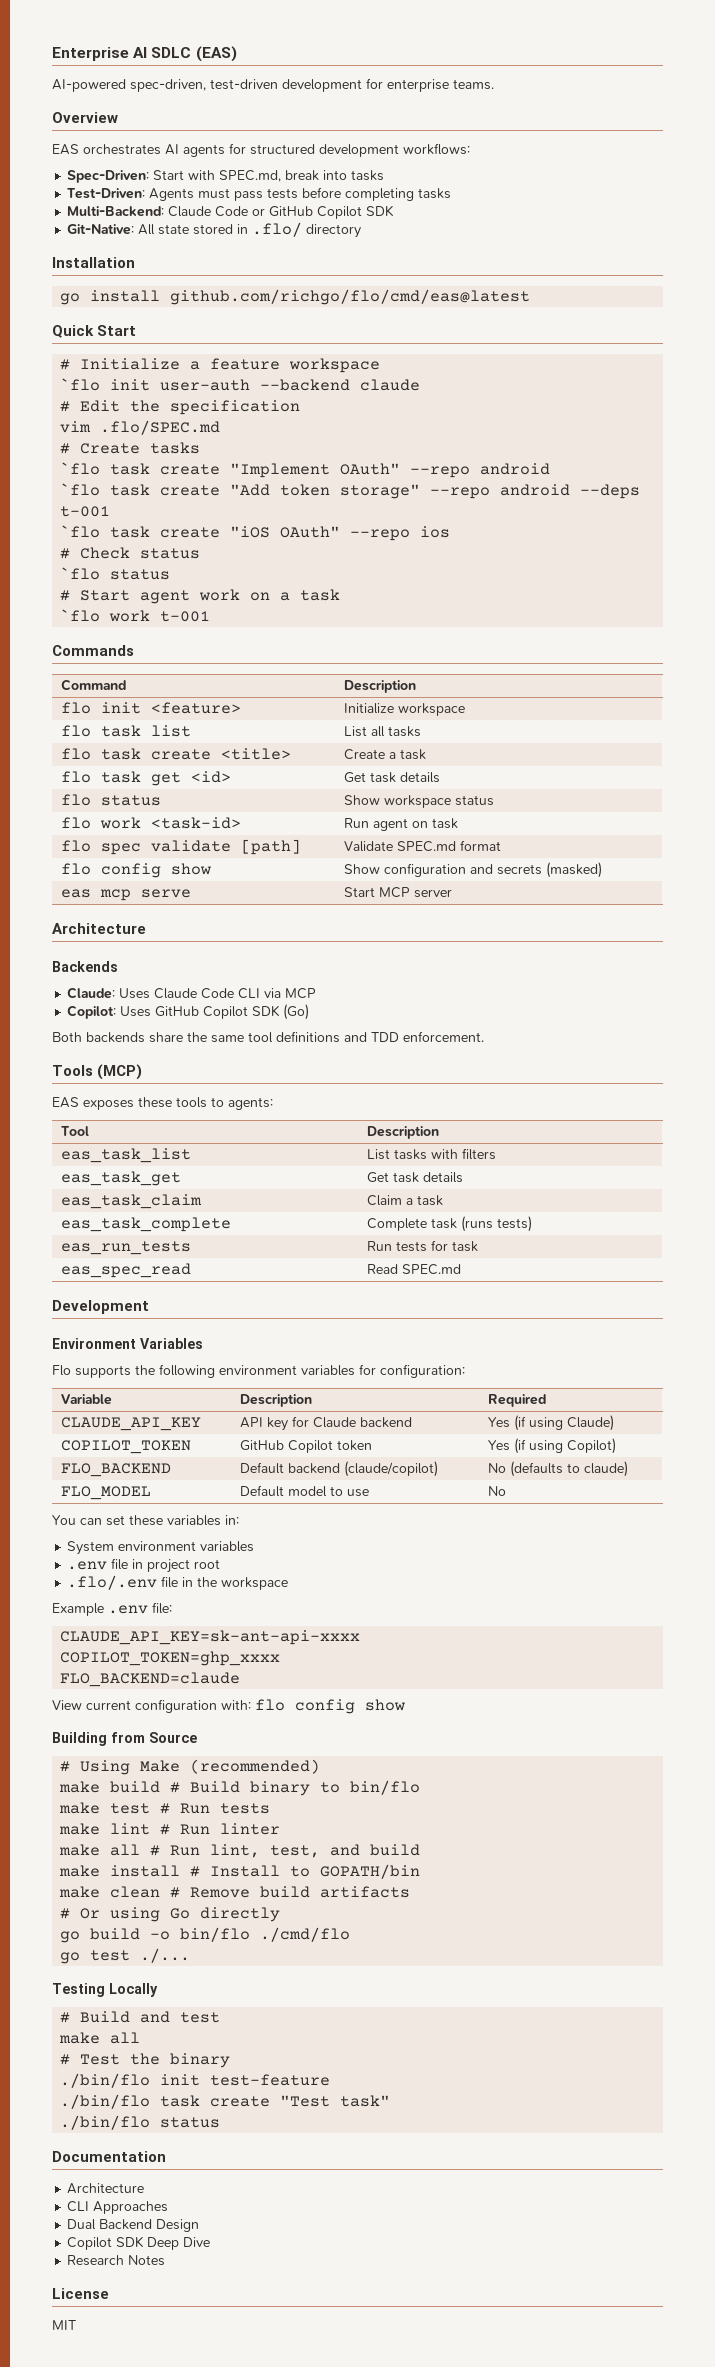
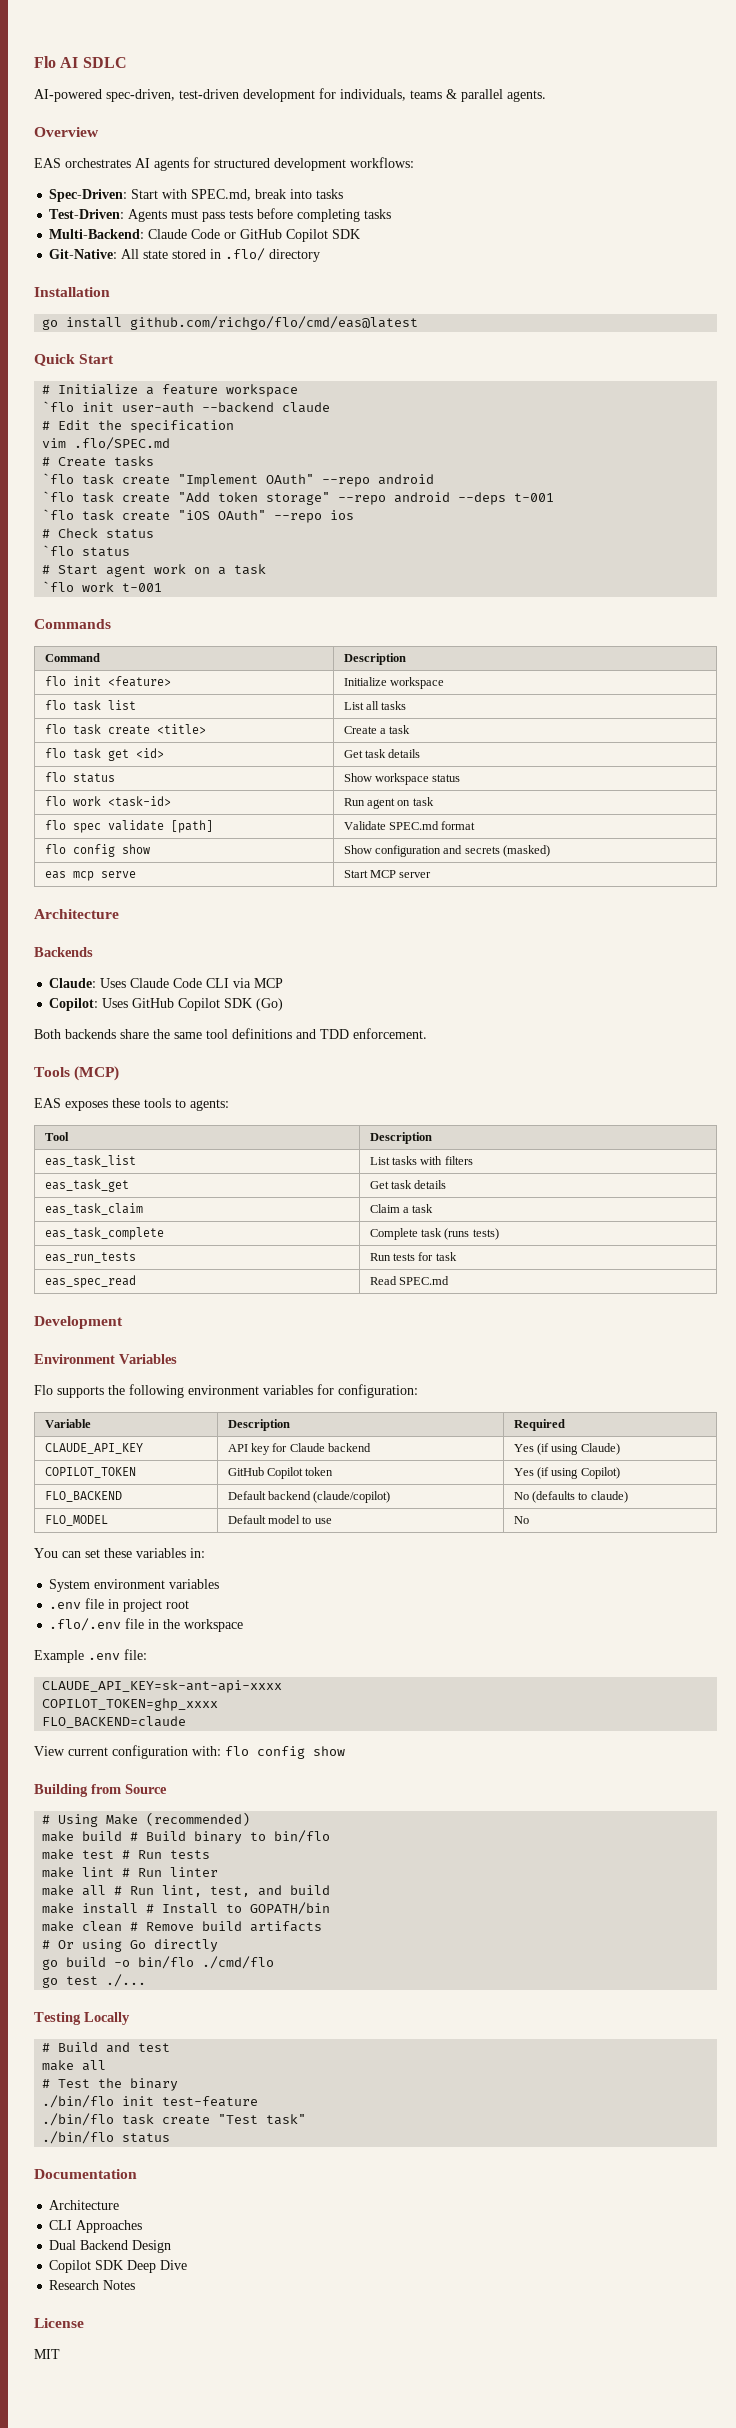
[52,47,129,61] Enterprise -> [34,56,56,68] Flo
[195,46,237,62] (EAS) -> (127, 62) none
[387,79,494,92] enterprise teams. -> [340,89,546,102] individuals, teams & parallel agents.

